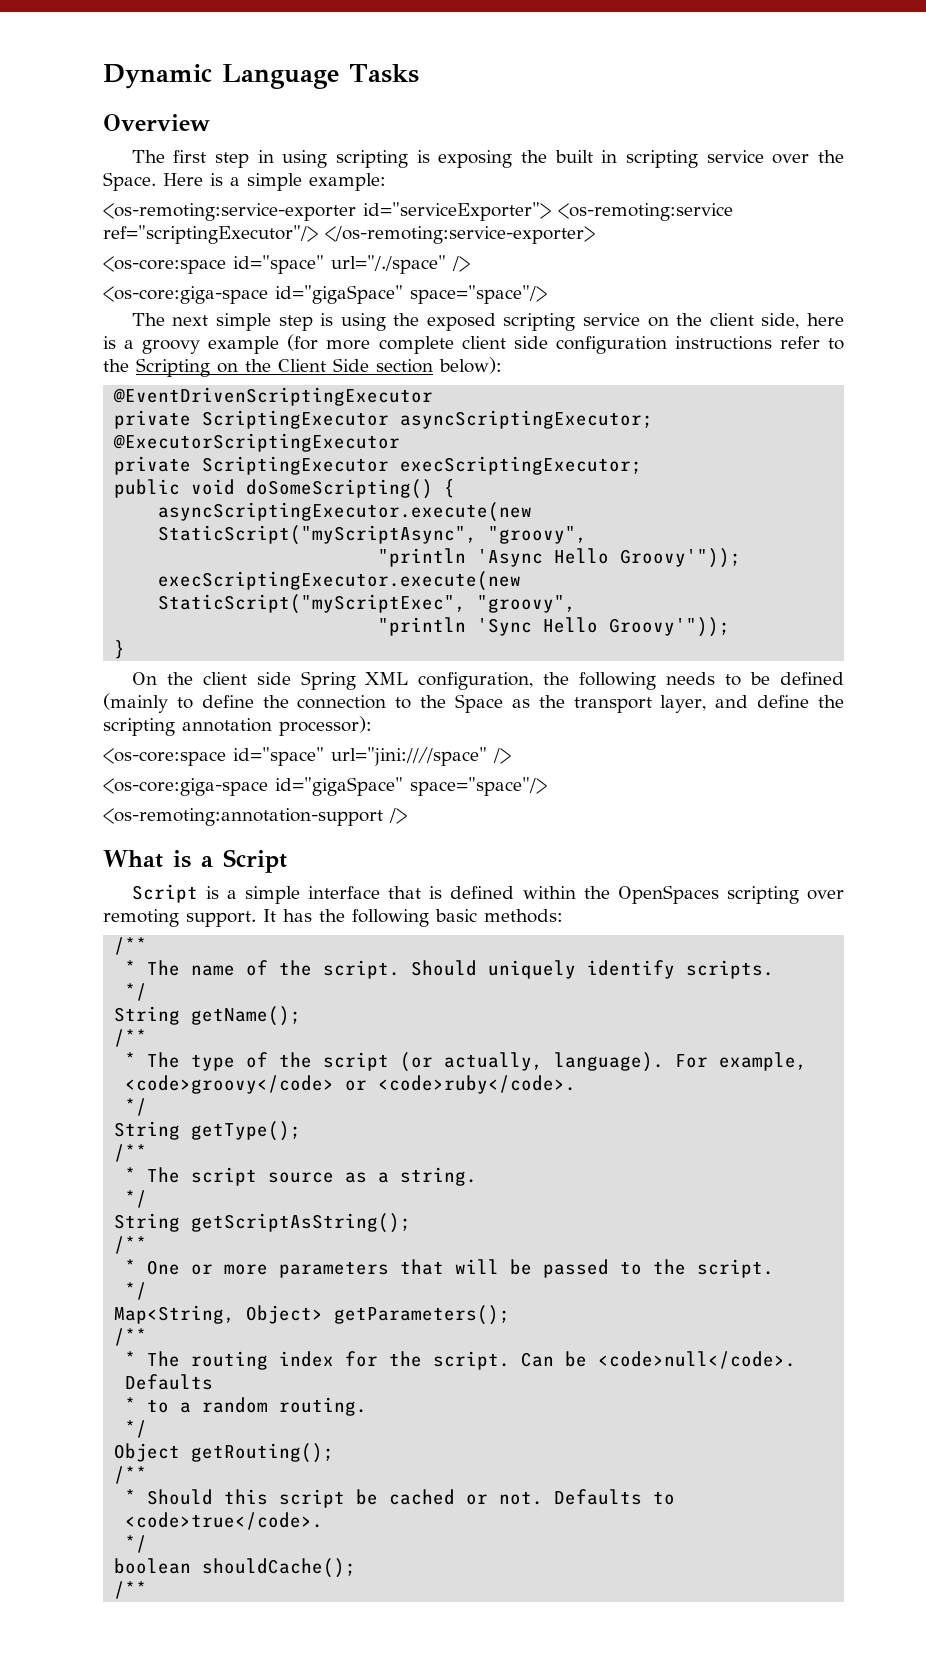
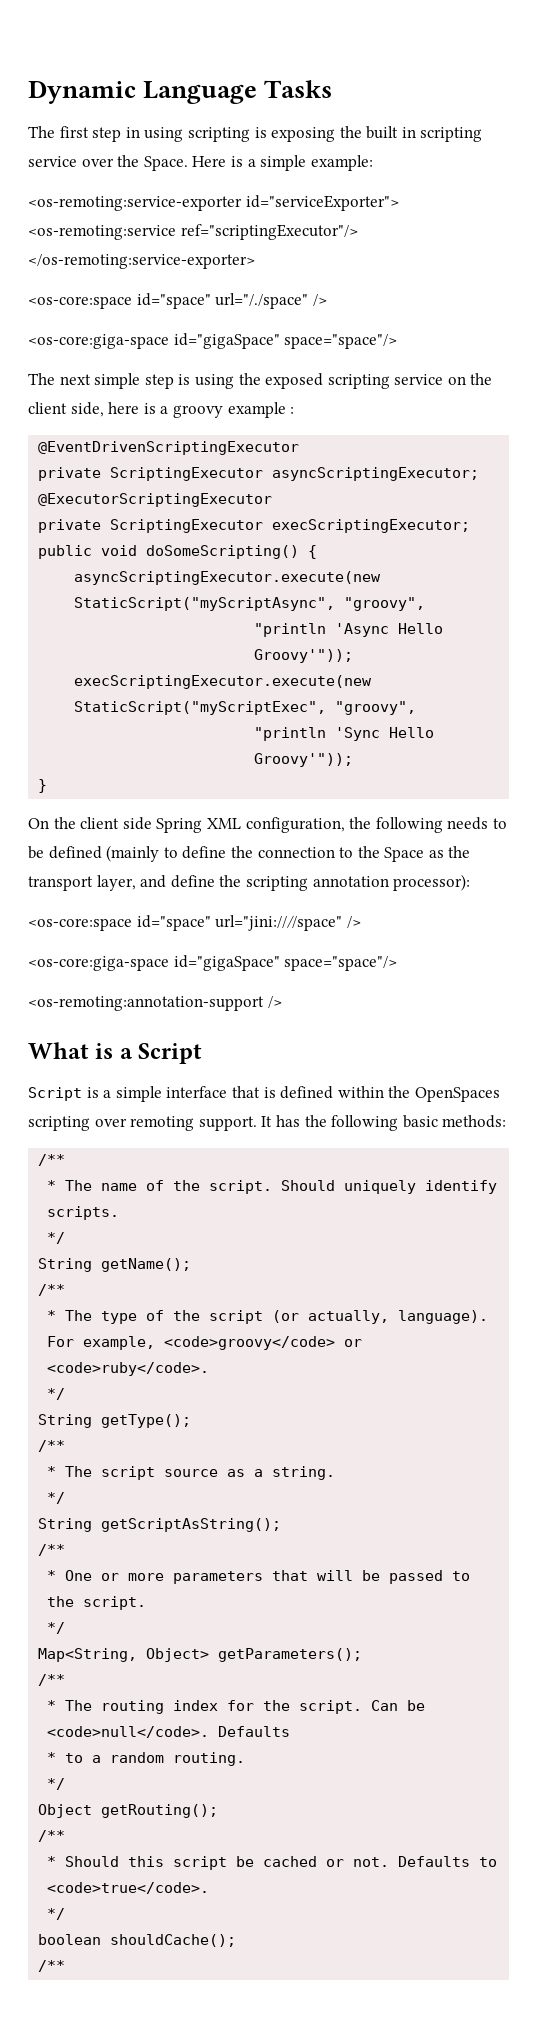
[103,114,210,131] // Overview -> (333, 89) none
[287,334,845,354] [103,357,502,377] (for more complete client side configuration instructions refer to the Scripting on the Client Side section below): -> [290,407,295,414] :

